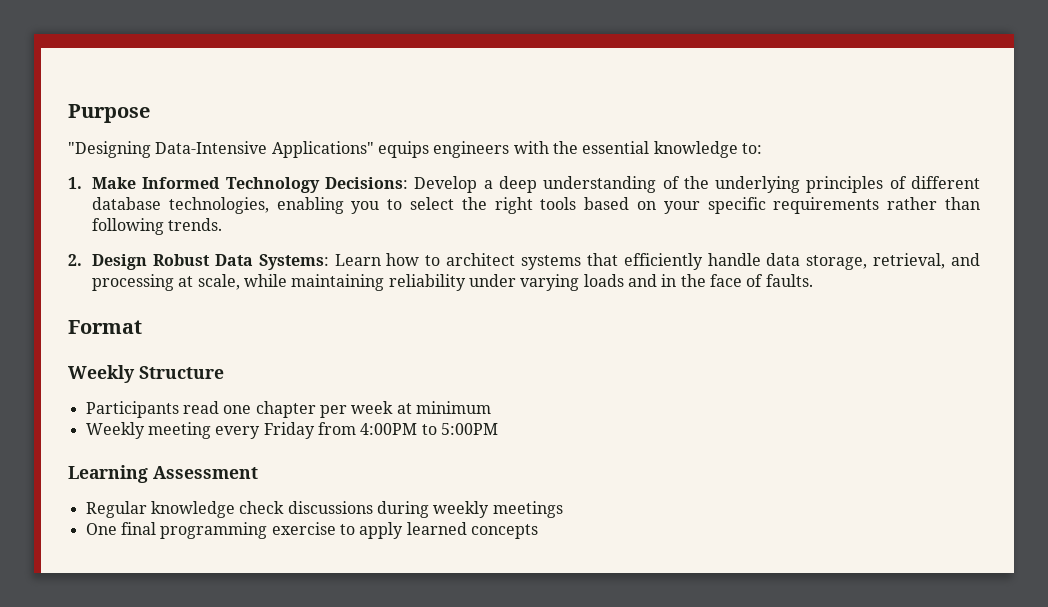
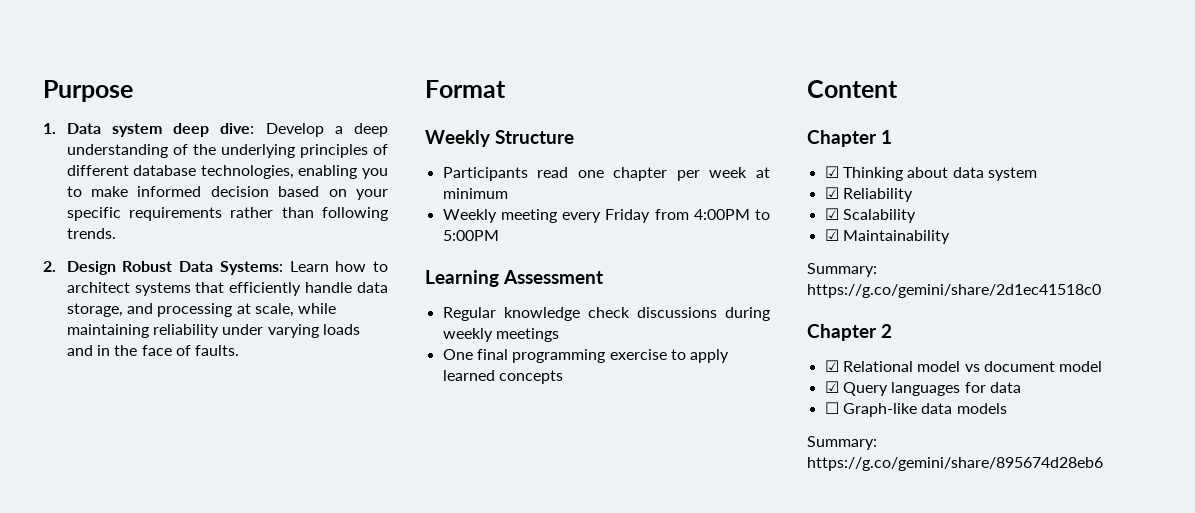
[68,141,762,158] [68,177,409,193] "Designing Data-Intensive Applications" equips engineers with the essential knowledge to: // 1. Make Informed Technology Decisions: -> [43,123,255,137] 1. Data system deep dive:
[410,197,577,214] select the right tools -> [91,186,269,197] make informed decision
[873,253,946,269] retrieval, -> (123, 310) none
(538, 531) none -> [807,80,898,98] [807,130,892,147] [824,166,1037,181] [824,187,913,202] [824,208,916,223] [824,229,950,244] [807,263,877,277] [807,284,1101,298] [807,324,892,341] [824,360,1103,372] [824,381,1021,396] [824,402,1007,417] [807,436,877,450] [807,457,1103,471] // Content // Chapter 1 // ☑ Thinking about data system // ☑ Reliability // ☑ Scalability // ☑ Maintainability // Summary: https://g.co/gemini/share/2d1ec41518c0 // Chapter 2 // ☑ Relational model vs document model // ☑ Query languages for data // ☐ Graph-like data models // Summary: https://g.co/gemini/share/895674d28eb6

